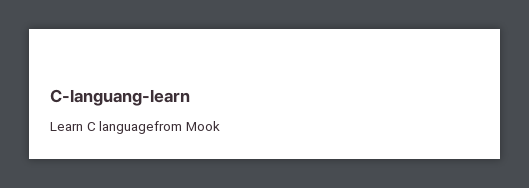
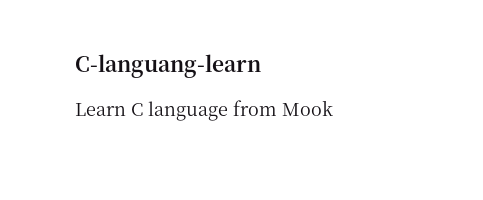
[99,121,183,134] languagefrom -> [148,100,277,121] language from

